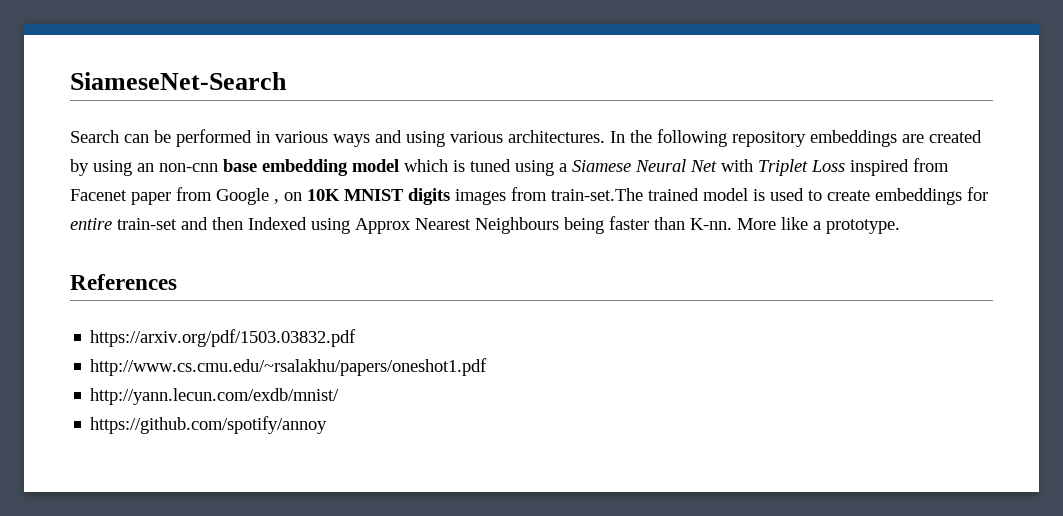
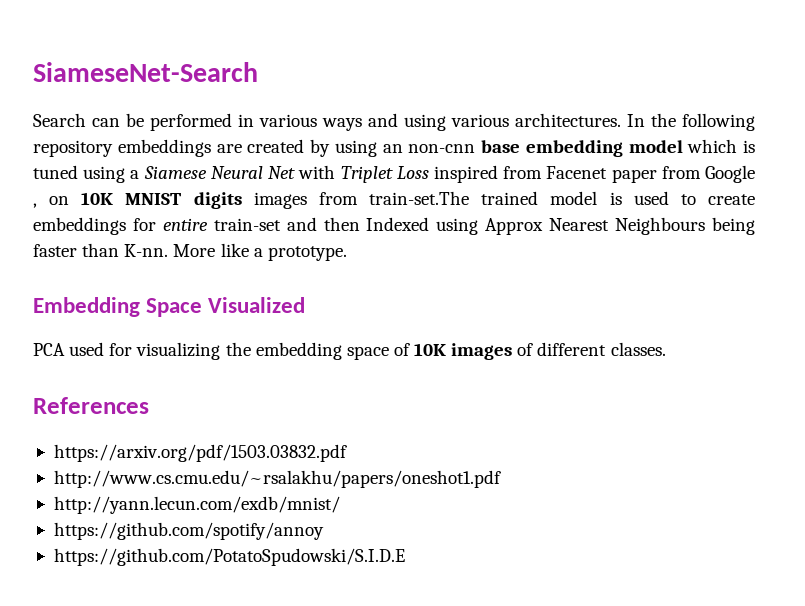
(900, 226) none -> [33,297,306,317] [33,342,666,360] // Embedding Space Visualized // PCA used for visualizing the embedding space of 10K images of different classes.
(328, 425) none -> [53,548,405,566] // https://github.com/PotatoSpudowski/S.I.D.E

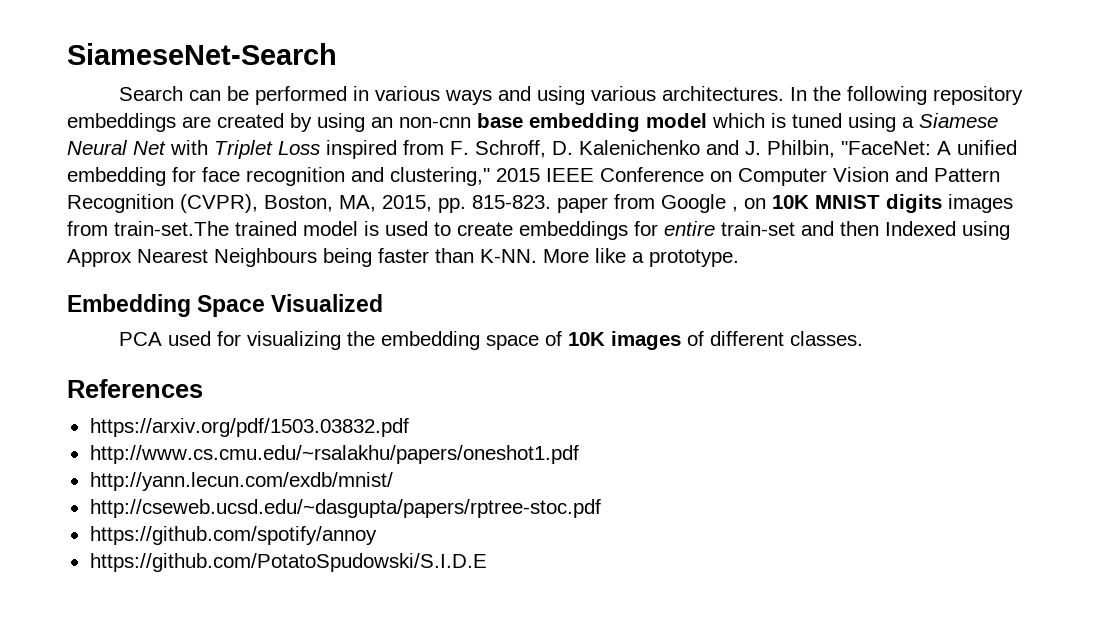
[546,166,608,179] Facenet -> [450,140,1017,158] [67,167,1000,186] [67,194,551,213] F. Schroff, D. Kalenichenko and J. Philbin, "FaceNet: A unified embedding for face recognition and clustering," 2015 IEEE Conference on Computer Vision and Pattern Recognition (CVPR), Boston, MA, 2015, pp. 815-823.
[124,244,169,257] K-nn. -> [480,249,537,263] K-NN.
(340, 505) none -> [89,499,601,518] // http://cseweb.ucsd.edu/~dasgupta/papers/rptree-stoc.pdf

